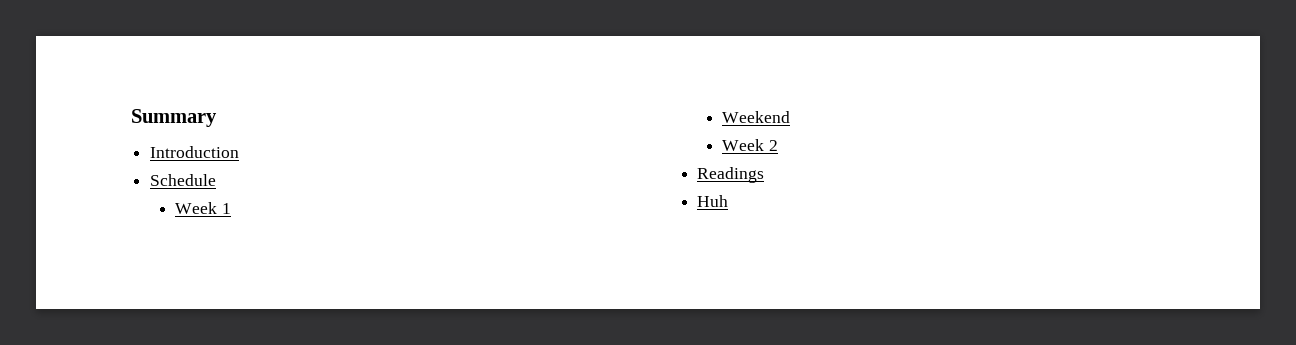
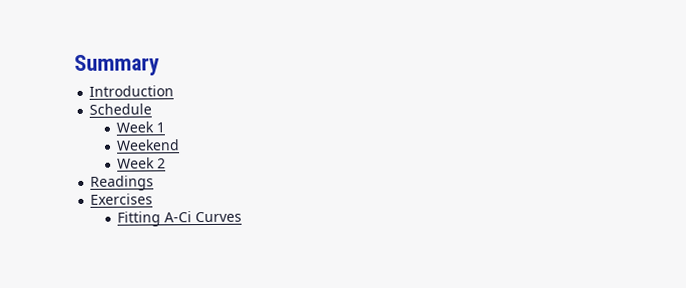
[697,195,729,207] Huh -> [90,193,154,205] [117,211,243,227] Exercises // Fitting A-Ci Curves

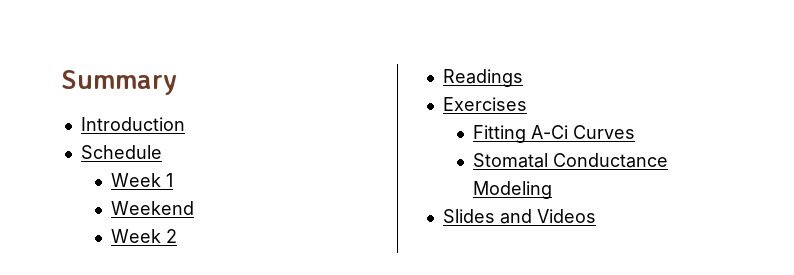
(243, 217) none -> [472,153,668,168] [472,181,552,199] [442,209,596,224] // Stomatal Conductance Modeling // Slides and Videos

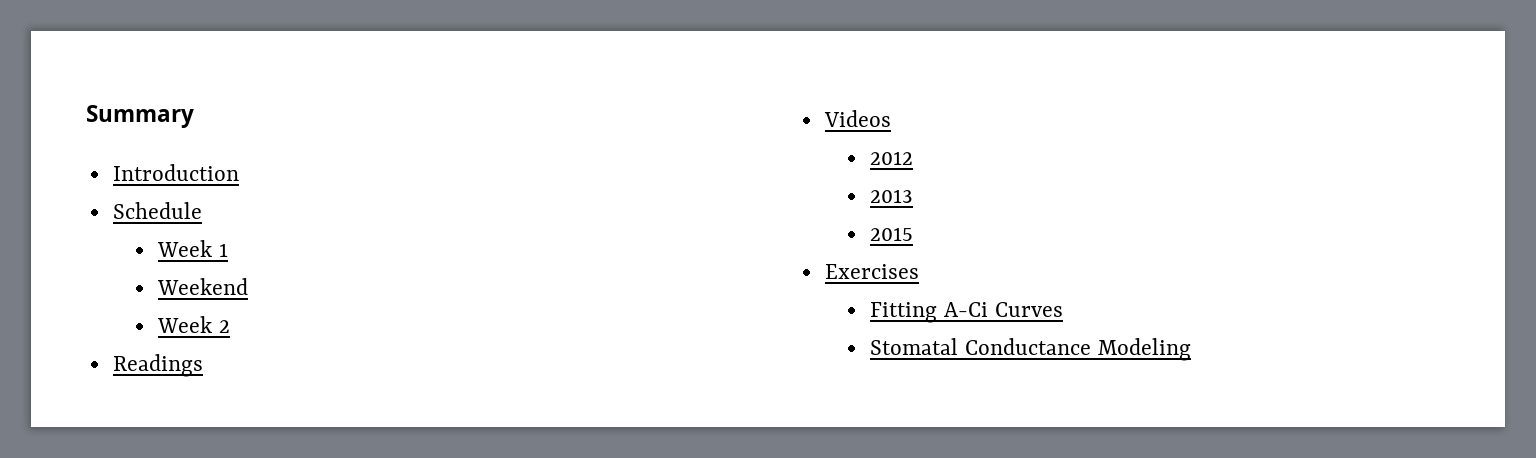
(523, 78) none -> [823,110,891,127] [870,151,914,165] [870,189,914,203] [870,227,914,241] // Videos // 2012 // 2013 // 2015
[442,209,596,224] // Slides and Videos -> (1191, 349) none

